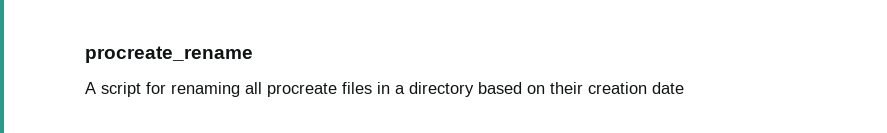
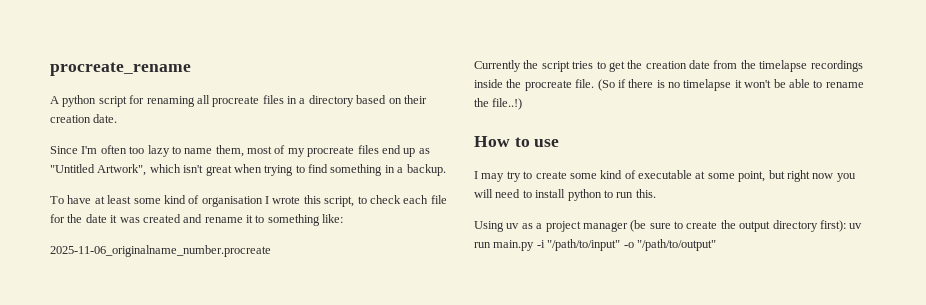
(96, 88) none -> [62,95,97,107] python
[652,82,684,94] date -> [93,114,118,123] [50,145,430,157] [50,164,446,176] [50,195,447,207] [50,214,344,226] [50,245,271,257] [474,60,863,72] [474,79,864,91] [474,98,523,110] [474,136,560,147] [474,170,856,182] [474,189,656,201] [474,220,863,232] [474,239,716,251] date. // Since I'm often too lazy to name them, most of my procreate files end up as "Untitled Artwork", which isn't great when trying to find something in a backup. // To have at least some kind of organisation I wrote this script, to check each file for the date it was created and rename it to something like: // 2025-11-06_originalname_number.procreate // Currently the script tries to get the creation date from the timelapse recordings inside the procreate file. (So if there is no timelapse it won't be able to rename the file..!) // How to use // I may try to create some kind of executable at some point, but right now you will need to install python to run this. // Using uv as a project manager (be sure to create the output directory first): uv run main.py -i "/path/to/input" -o "/path/to/output"

